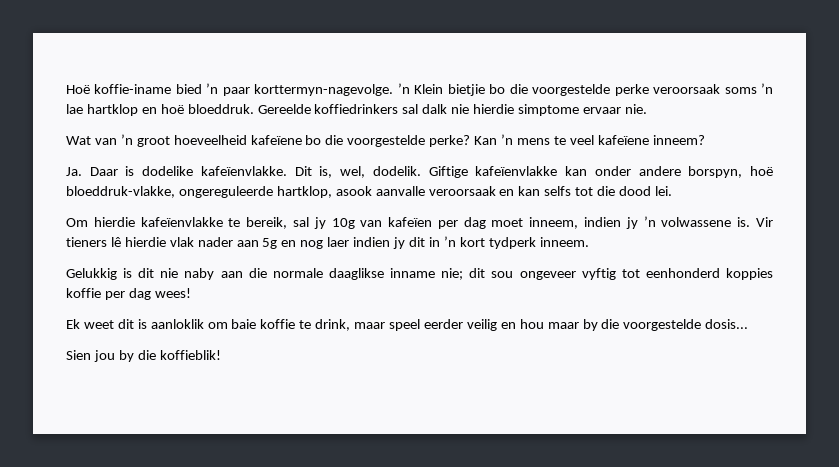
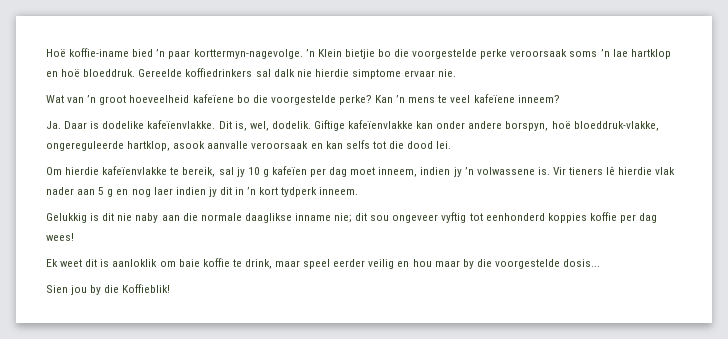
[331,218,383,229] 10g van -> [247,167,269,177] 10 g
[262,238,278,249] 5g -> [98,187,114,197] 5 g
[159,350,221,360] koffieblik! -> [122,284,171,293] Koffieblik!

